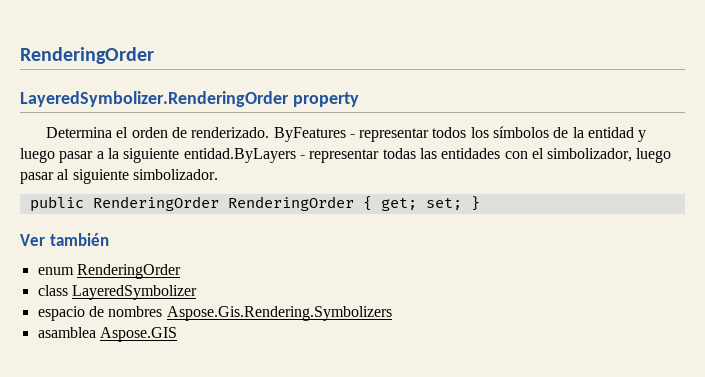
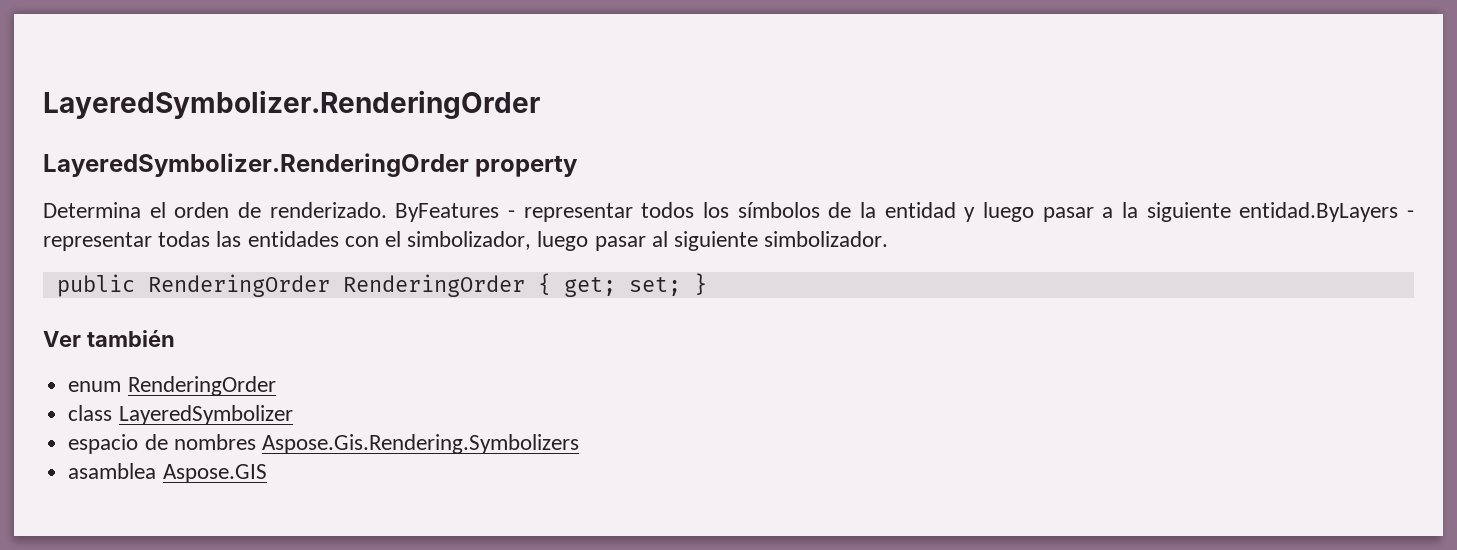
[20,47,154,64] RenderingOrder -> [43,90,540,119] LayeredSymbolizer.RenderingOrder

